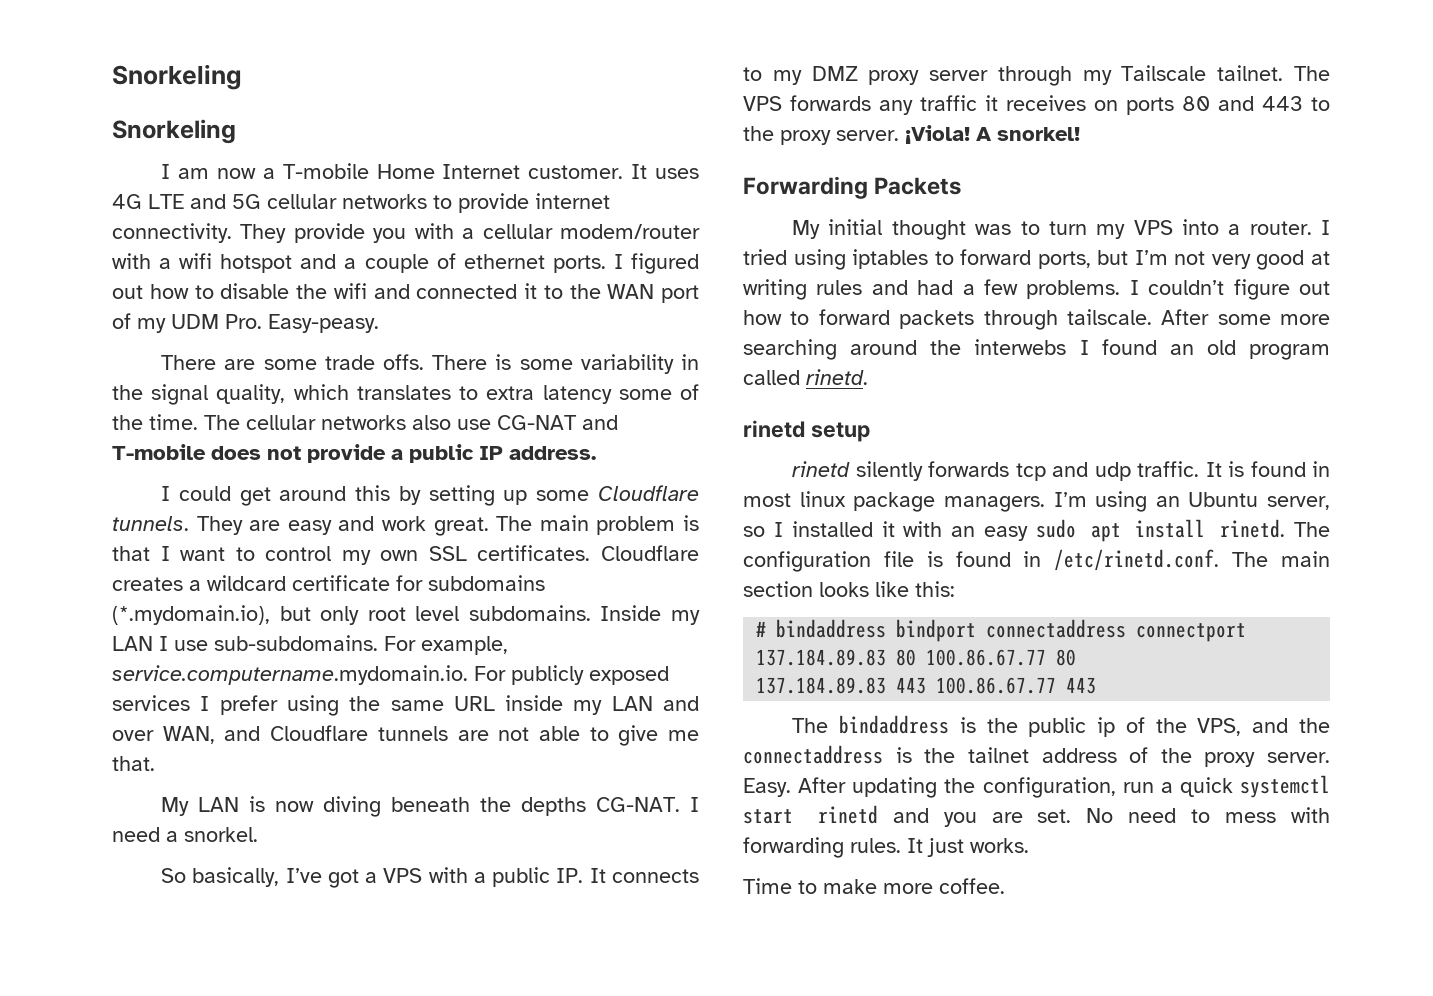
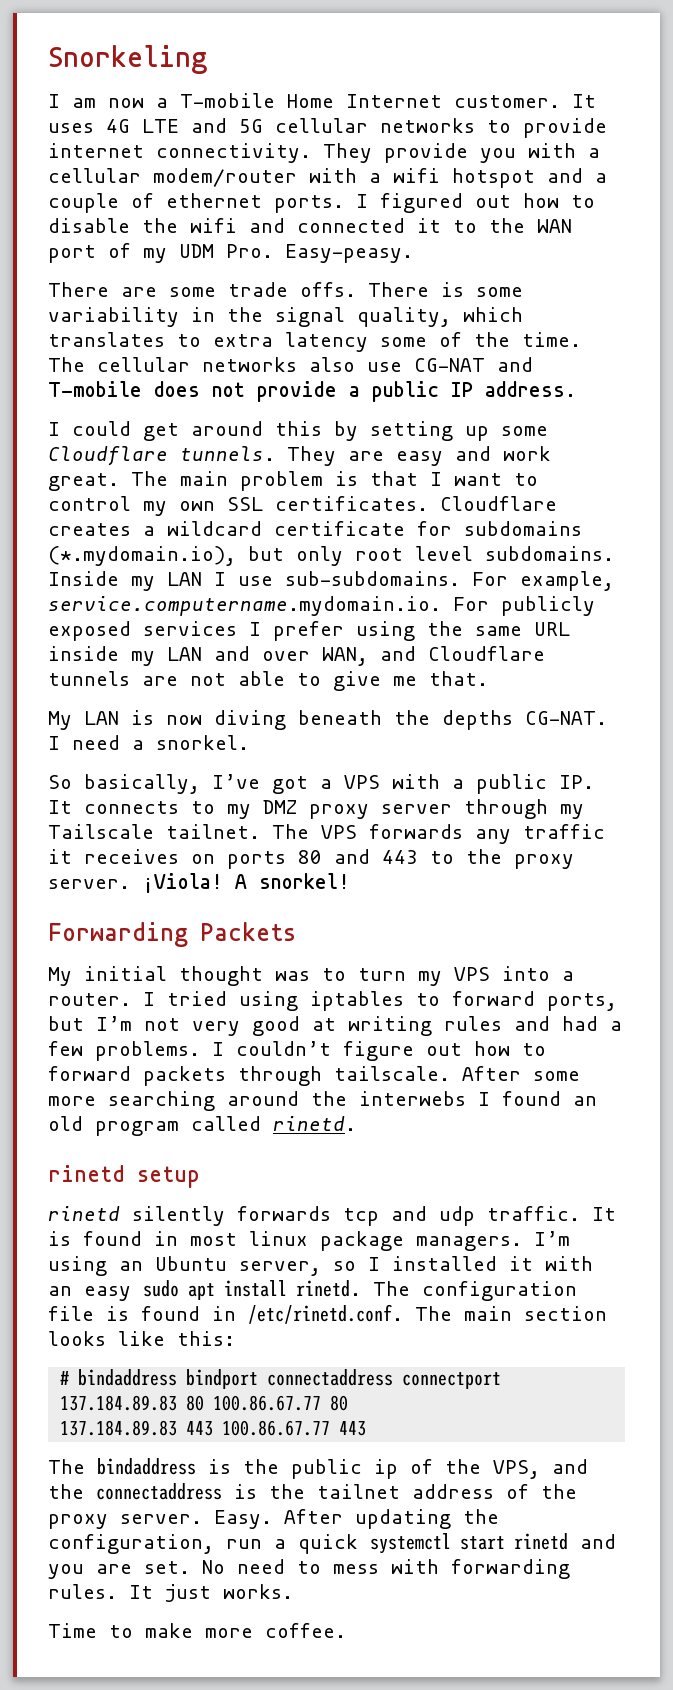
[112,64,242,90] [112,119,236,144] Snorkeling // Snorkeling -> [48,45,207,74] Snorkeling

